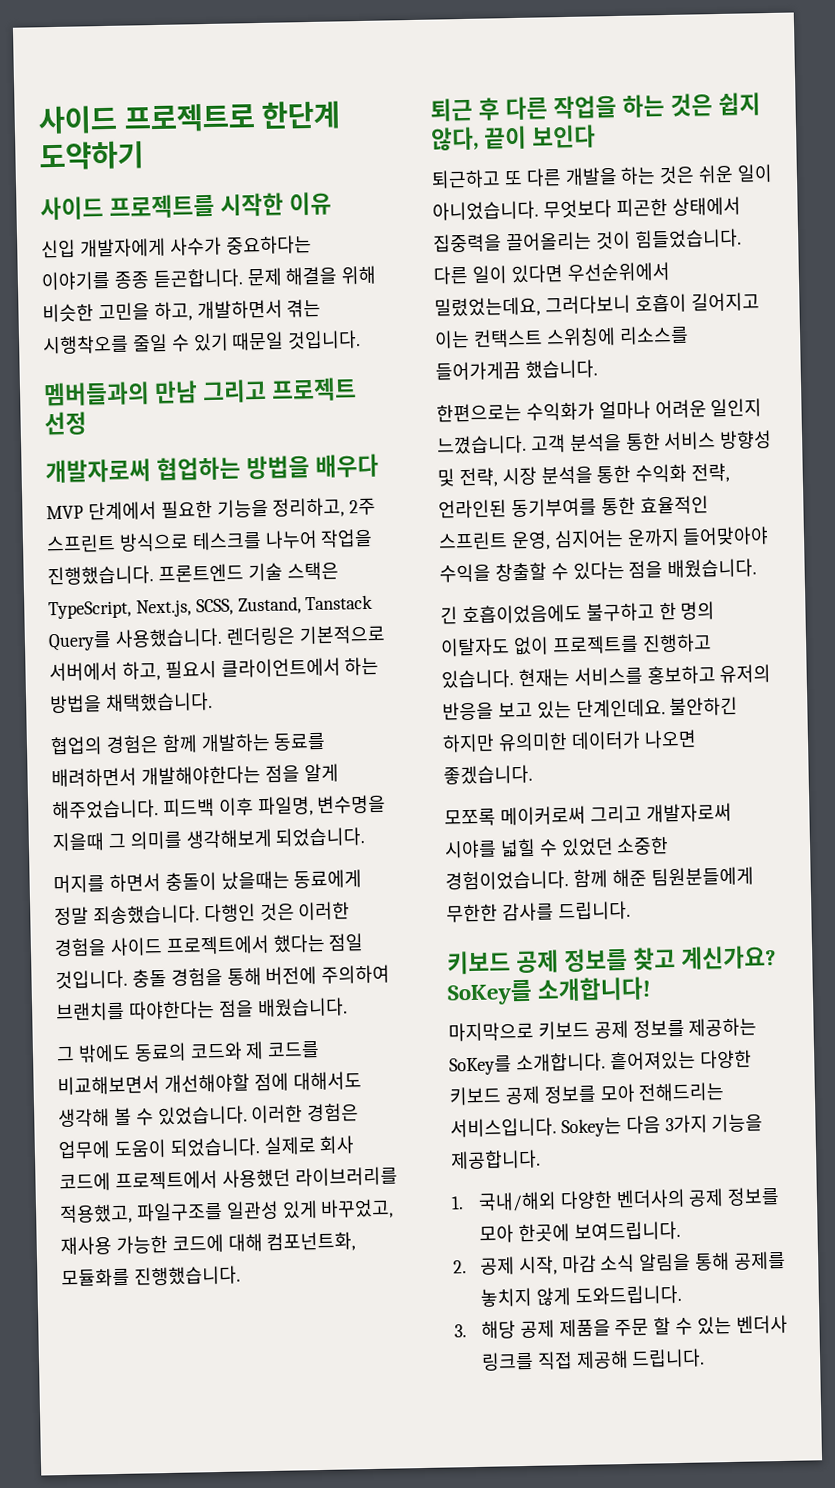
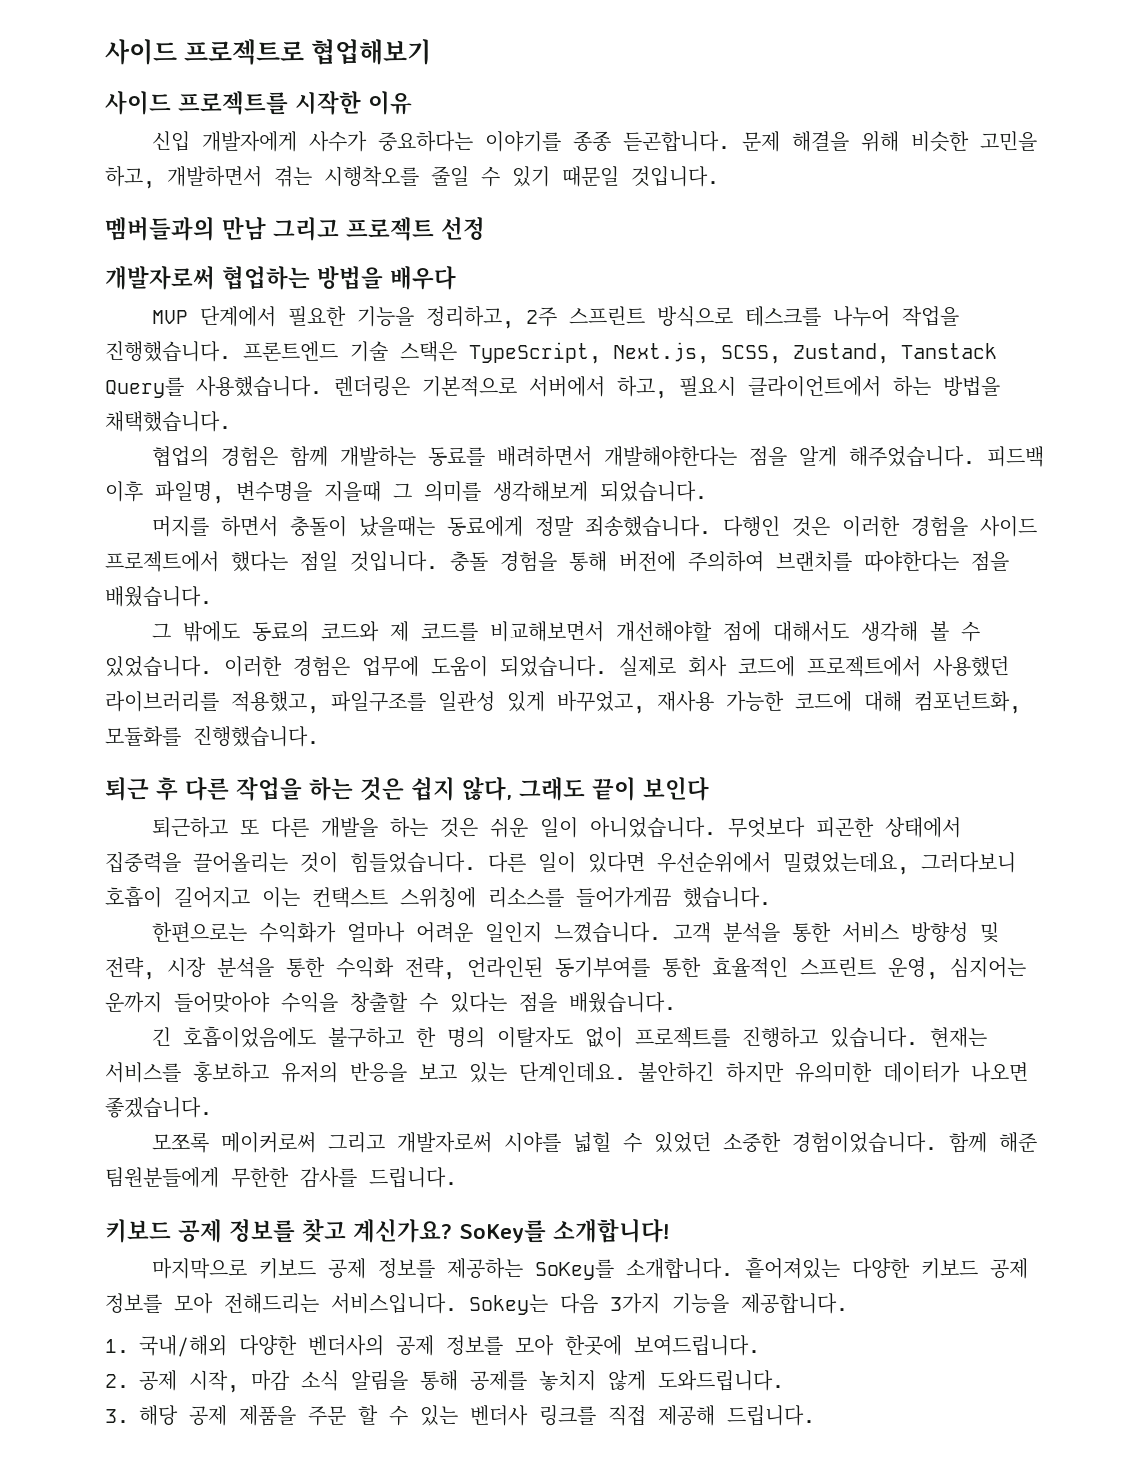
[261,100,341,130] [39,140,144,171] 한단계 도약하기 -> [311,39,431,65] 협업해보기
(479, 138) none -> [519,777,585,801] 그래도

